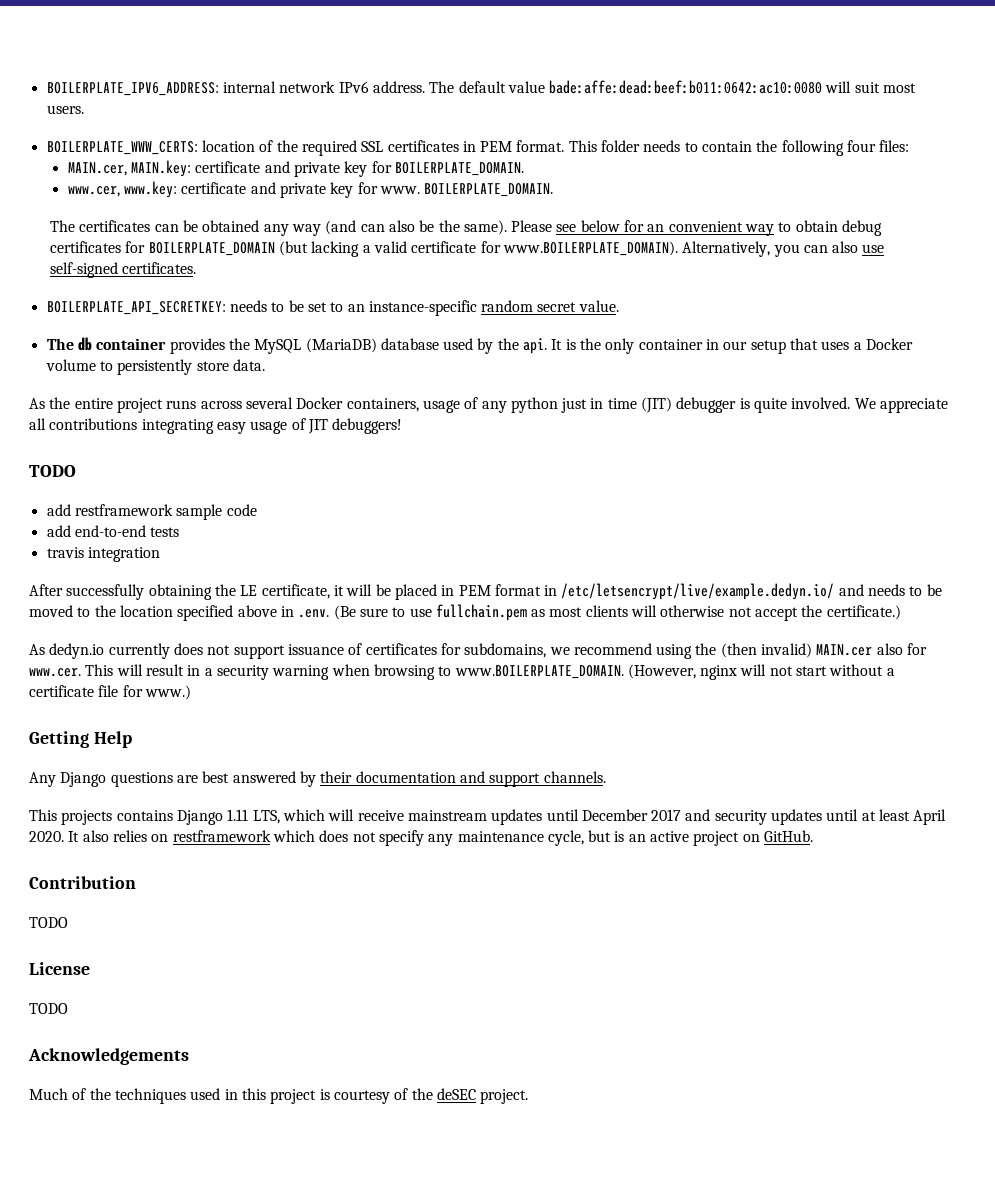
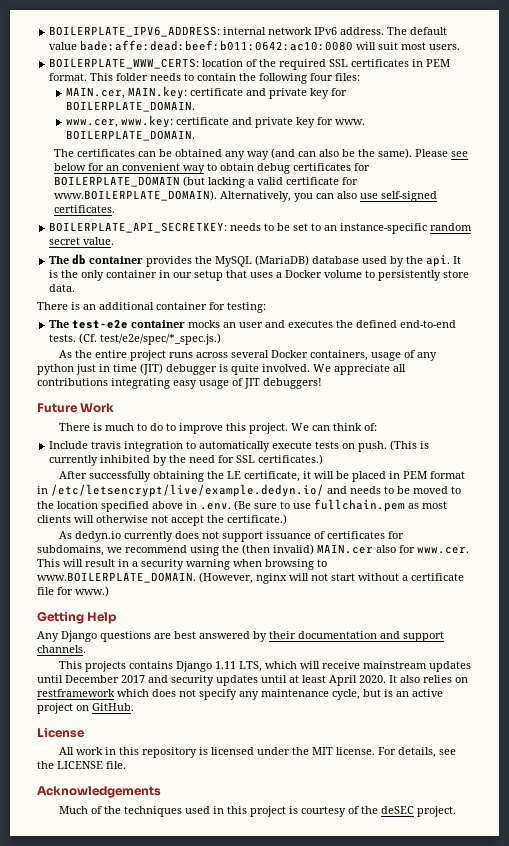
(265, 365) none -> [37,302,266,313] [49,319,457,329] [49,333,222,345] // There is an additional container for testing: // The test-e2e container mocks an user and executes the defined end-to-end tests. (Cf. test/e2e/spec/*_spec.js.)
[29,465,76,477] [46,504,257,520] [46,525,180,537] [46,547,160,562] TODO // add restframework sample code // add end-to-end tests // travis integration -> [37,403,115,413] [59,423,378,434] [49,440,430,452] [49,454,324,466] Future Work // There is much to do to improve this project. We can think of: // Include travis integration to automatically execute tests on push. (This is currently inhibited by the need for SSL certificates.)
[29,876,136,889] [29,917,68,928] // Contribution // TODO -> (134, 707) none
[29,1003,68,1014] TODO -> [59,747,457,758] [37,761,126,769] All work in this repository is licensed under the MIT license. For details, see the LICENSE file.

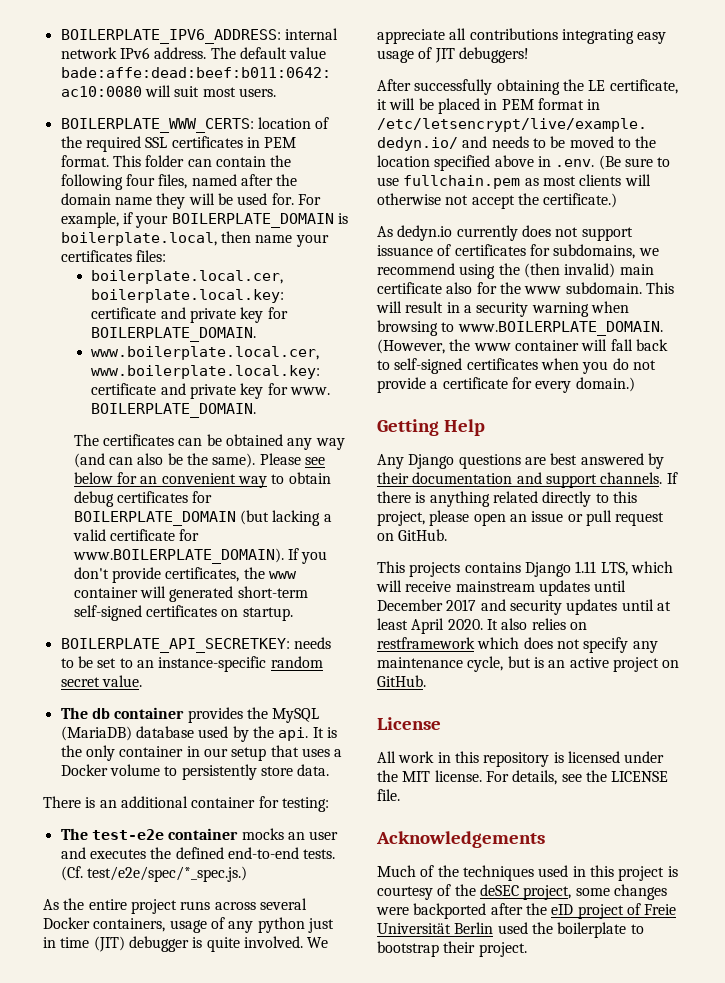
[150,73,195,81] needs to -> [187,159,212,167] can
(334, 77) none -> [158,174,298,189] [60,193,321,209] [60,212,348,228] [60,231,329,247] [60,250,132,262] files, named after the domain name they will be used for. For example, if your BOILERPLATE_DOMAIN is boilerplate.local, then name your certificates
[65,86,187,99] MAIN.cer, MAIN.key: -> [91,270,284,284] [91,289,285,303] boilerplate.local.cer, boilerplate.local.key:
[65,115,173,128] www.cer, www.key: -> [91,346,320,360] [91,365,321,379] www.boilerplate.local.cer, www.boilerplate.local.key:
[219,191,437,202] [53,205,115,213] Alternatively, you can also use self-signed certificates. -> [288,548,328,564] [73,567,298,583] [73,586,308,602] [73,605,293,621] If you don't provide certificates, the www container will generated short-term self-signed certificates on startup.
[37,403,115,413] [59,423,378,434] [49,440,430,452] [49,454,324,466] // Future Work // There is much to do to improve this project. We can think of: // Include travis integration to automatically execute tests on push. (This is currently inhibited by the need for SSL certificates.) -> (529, 55) none
[317,544,469,554] MAIN.cer also for www.cer. -> [619,264,654,275] [377,282,642,294] main certificate also for the www subdomain.
[256,573,464,584] [37,586,109,597] nginx will not start without a certificate file for www.) -> [449,339,668,351] [377,358,656,374] [377,377,635,393] the www container will fall back to self-signed certificates when you do not provide a certificate for every domain.)
(86, 649) none -> [666,472,678,484] [377,491,637,507] [377,510,665,526] [377,529,448,541] If there is anything related directly to this project, please open an issue or pull request on GitHub.
(415, 810) none -> [523,884,667,900] [376,903,677,919] [377,922,644,938] [377,941,476,957] project, some changes were backported after the eID project of Freie Universität Berlin used the boilerplate to bootstrap their

